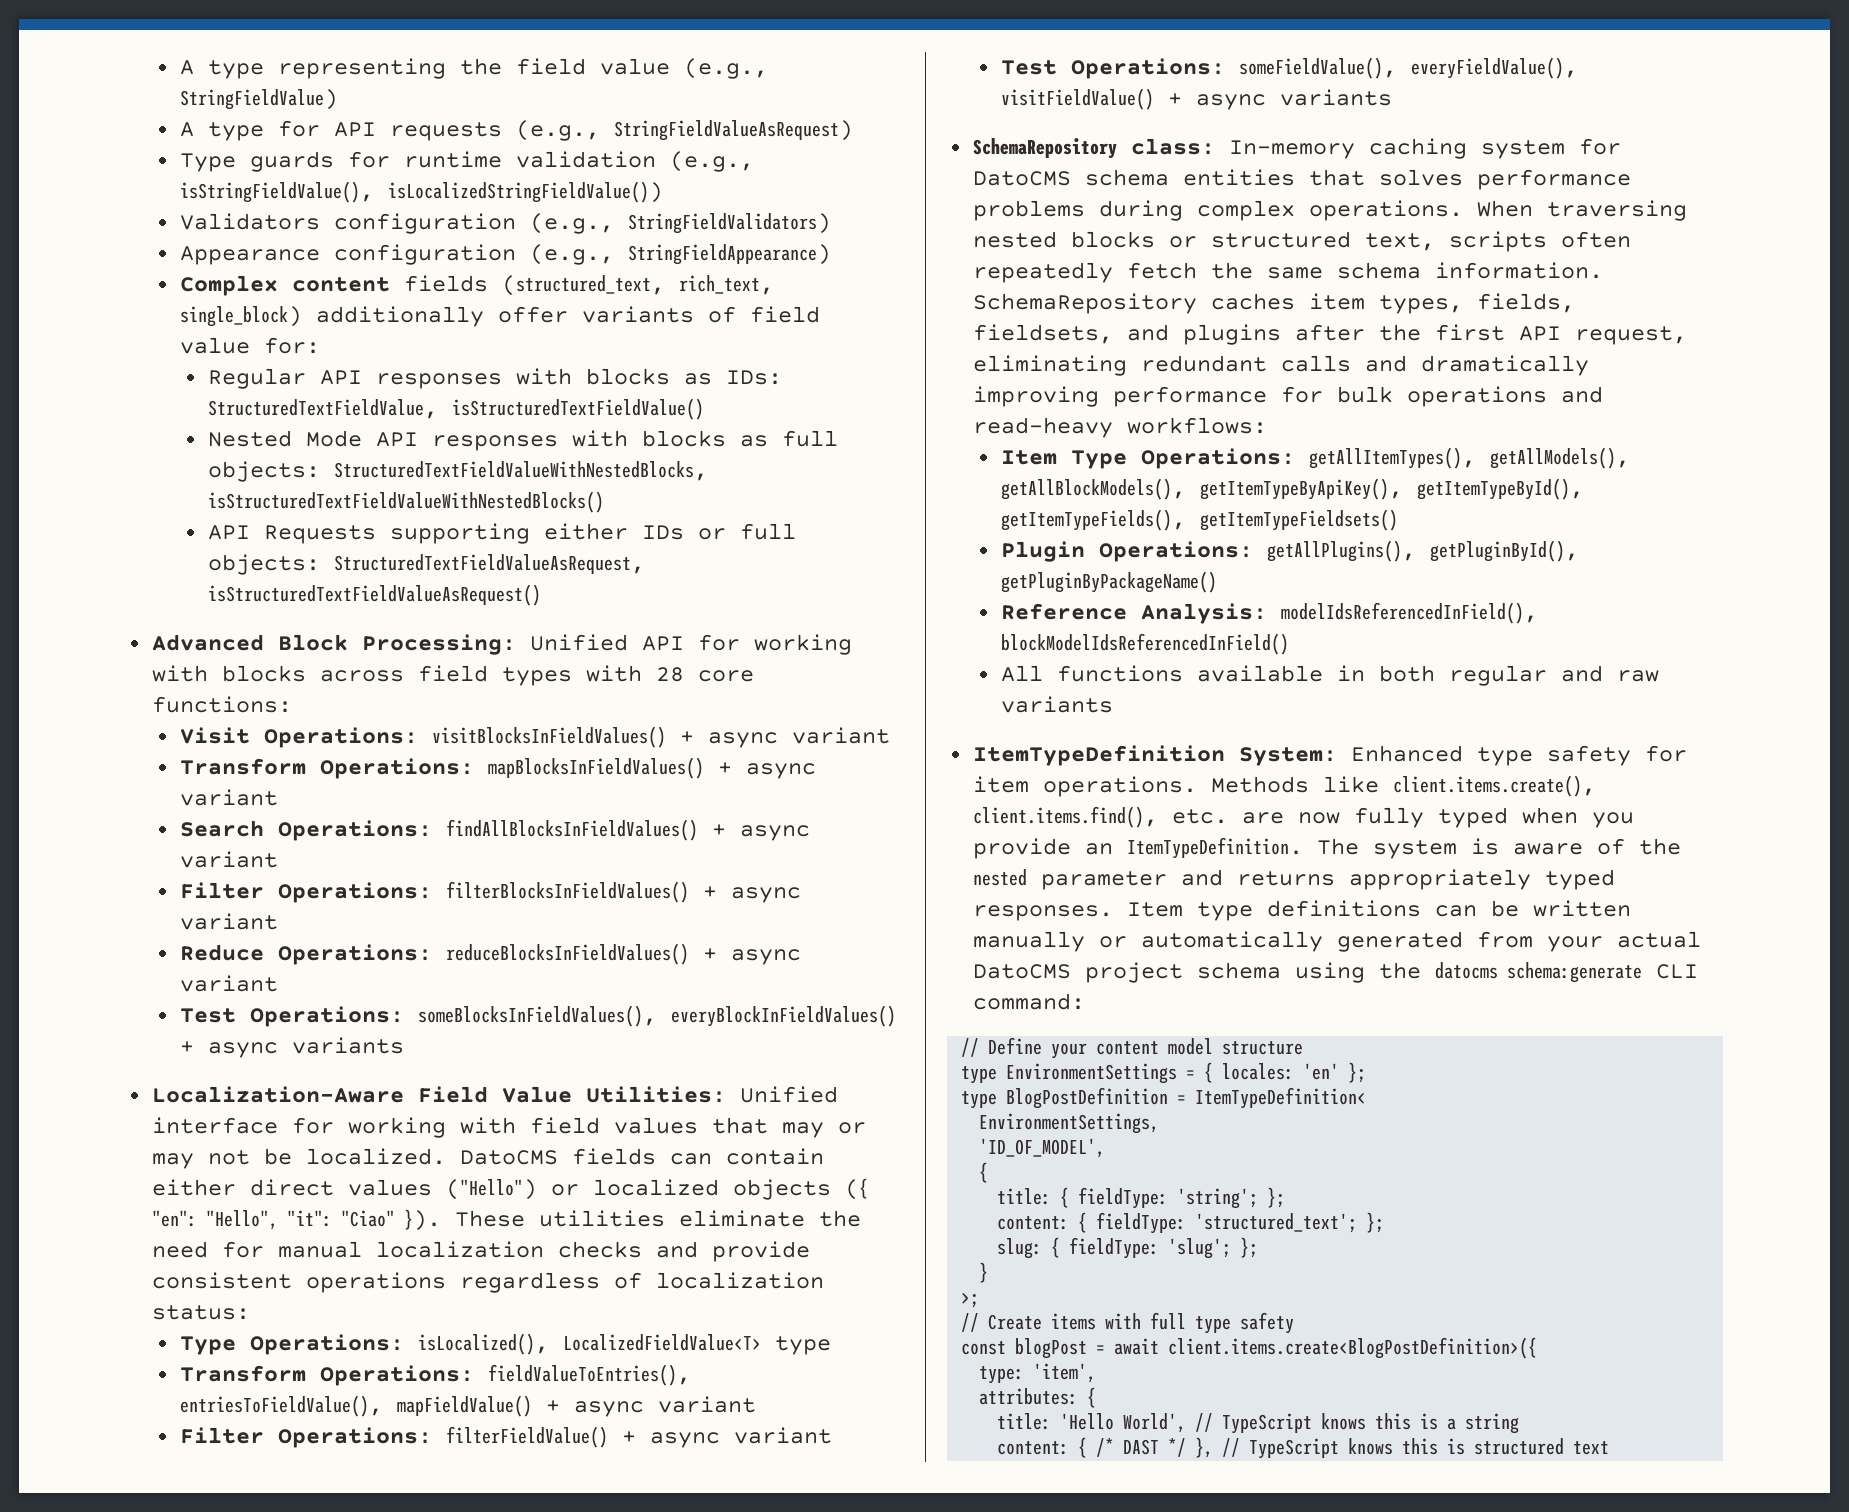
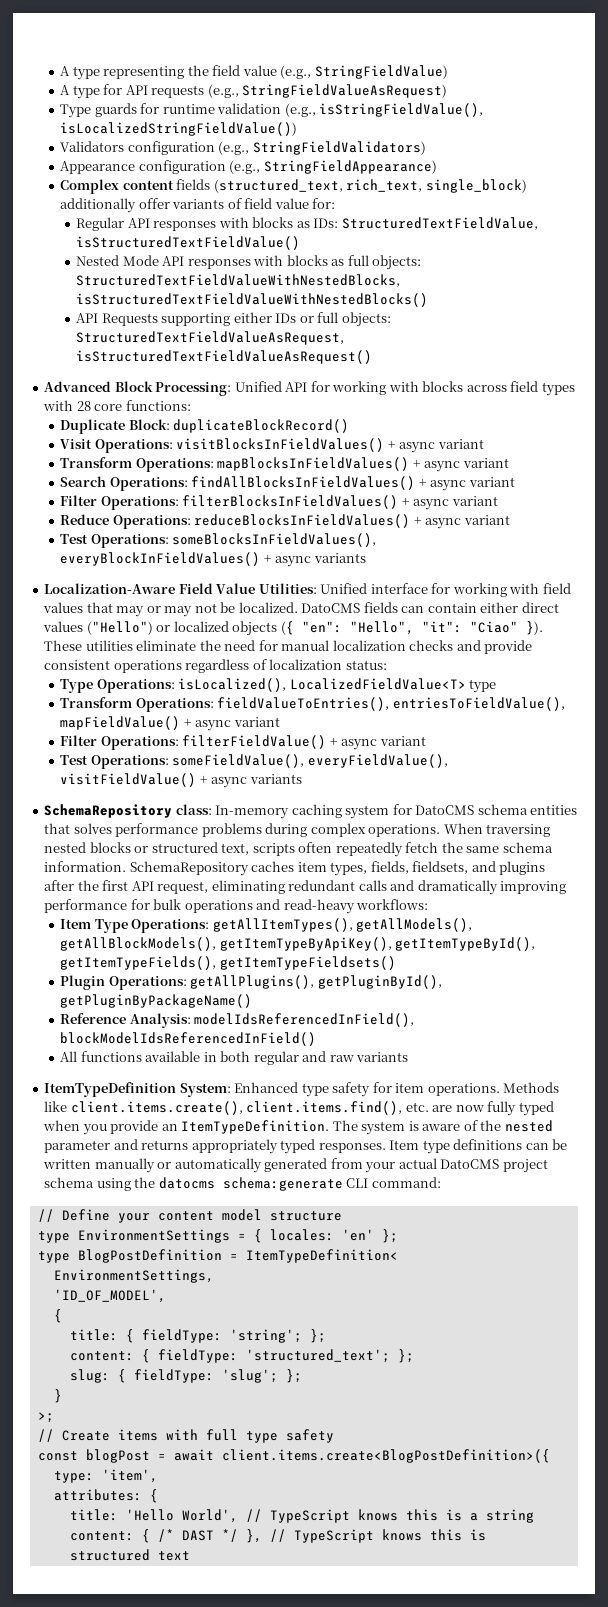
(292, 704) none -> [60,419,350,434] // Duplicate Block: duplicateBlockRecord()

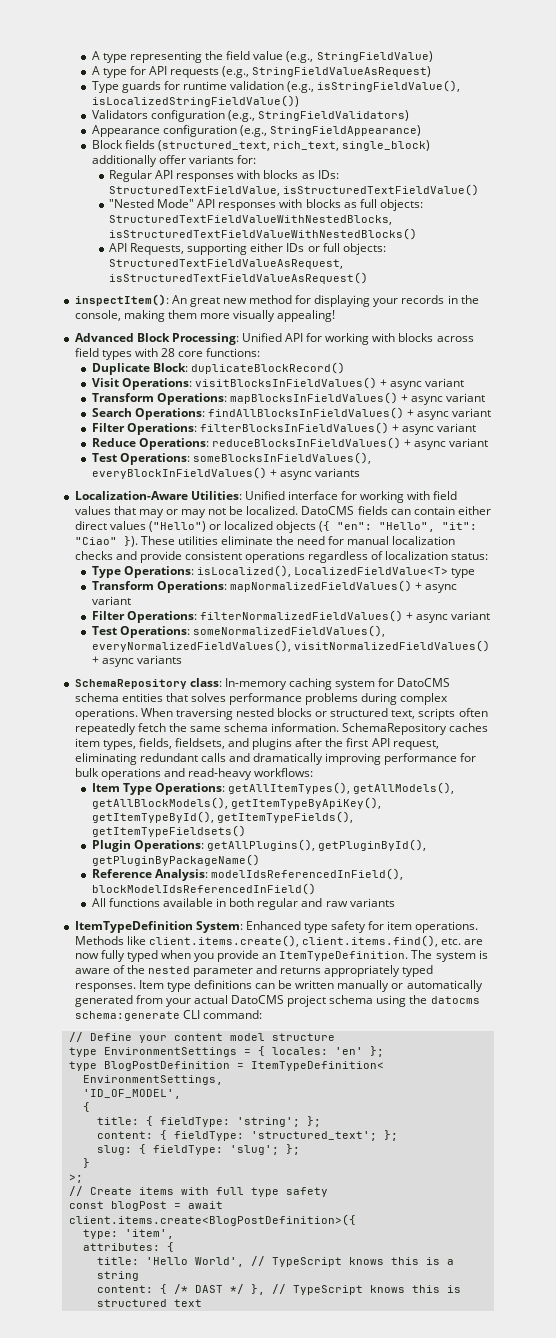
[60,179,174,194] Complex content -> [91,140,123,149] Block
[227,198,309,209] of field value -> (235, 159) none
[76,255,159,266] Nested Mode -> [109,199,195,208] "Nested Mode"
[101,313,158,326] Requests -> [130,243,185,255] Requests,
(373, 357) none -> [74,294,479,307] [74,310,336,322] // inspectItem(): An great new method for displaying your records in the console, making them more visually appealing!
[178,583,256,594] Field Value -> (188, 495) none
[217,697,565,711] [60,716,280,731] [60,735,426,750] [60,754,448,769] [60,773,197,787] fieldValueToEntries(), entriesToFieldValue(), mapFieldValue() + async variant // Filter Operations: filterFieldValue() + async variant // Test Operations: someFieldValue(), everyFieldValue(), visitFieldValue() -> [230,580,458,593] [91,596,131,605] [91,610,491,623] [91,625,386,638] [91,640,490,652] mapNormalizedFieldValues() + async variant // Filter Operations: filterNormalizedFieldValues() + async variant // Test Operations: someNormalizedFieldValues(), everyNormalizedFieldValues(), visitNormalizedFieldValues()

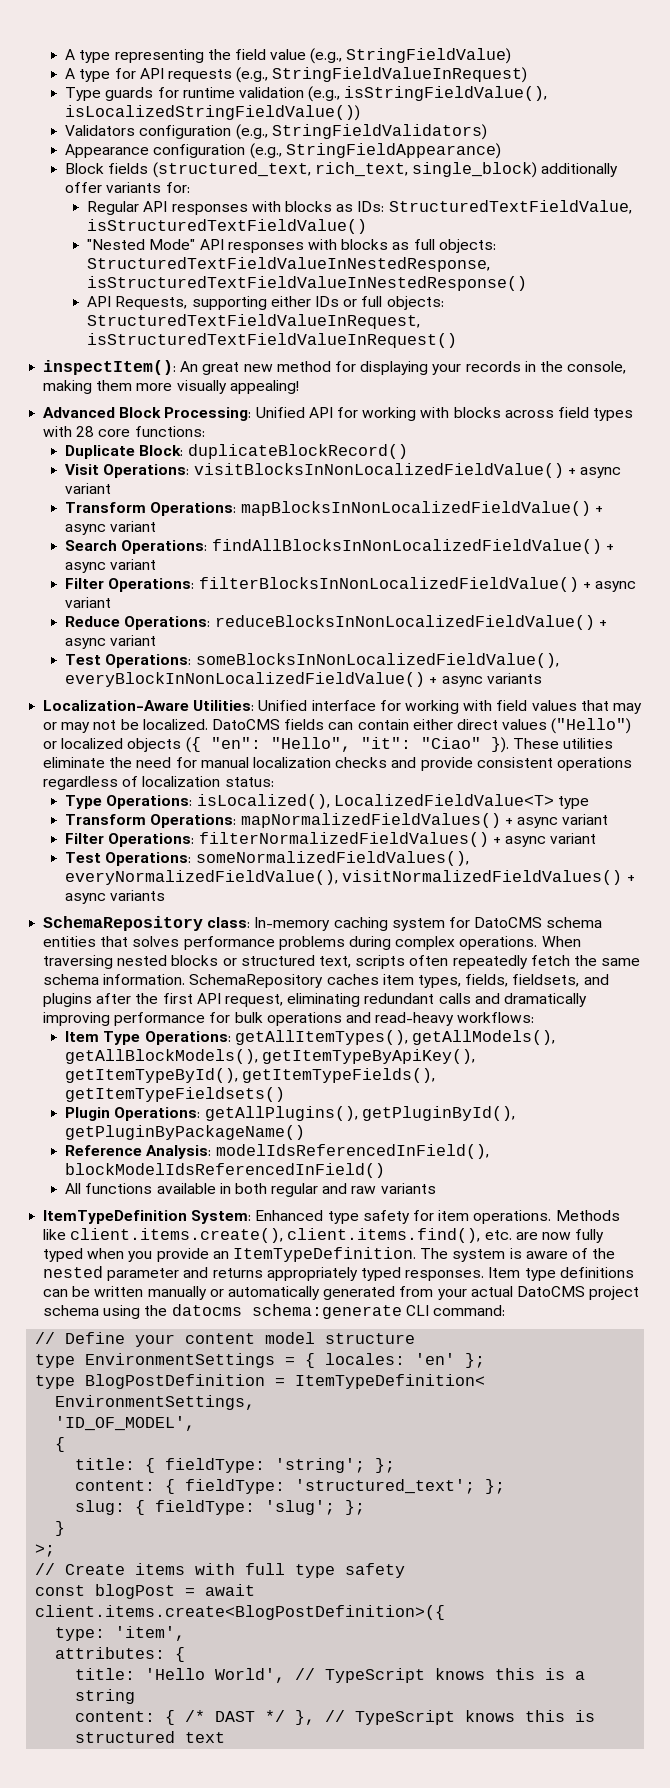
[252,66,432,77] StringFieldValueAsRequest) -> [272,67,528,83] StringFieldValueInRequest)
[109,215,393,225] [109,228,418,240] StructuredTextFieldValueWithNestedBlocks, isStructuredTextFieldValueWithNestedBlocks() -> [87,257,491,272] [87,276,528,291] StructuredTextFieldValueInNestedResponse, isStructuredTextFieldValueInNestedResponse()
[109,259,344,269] [109,272,369,284] StructuredTextFieldValueAsRequest, isStructuredTextFieldValueAsRequest() -> [87,314,421,329] [87,333,458,348] StructuredTextFieldValueInRequest, isStructuredTextFieldValueInRequest()
[195,377,378,389] visitBlocksInFieldValues() -> [193,463,564,478] visitBlocksInNonLocalizedFieldValue()
[230,392,399,404] mapBlocksInFieldValues() -> [240,501,591,516] mapBlocksInNonLocalizedFieldValue()
[208,407,492,420] [91,422,390,435] findAllBlocksInFieldValues() + async variant // Filter Operations: filterBlocksInFieldValues() -> [211,539,614,554] [65,559,157,573] [65,577,579,592] findAllBlocksInNonLocalizedFieldValue() + async variant // Filter Operations: filterBlocksInNonLocalizedFieldValue()
[212,437,489,450] [91,452,372,465] [91,467,267,479] reduceBlocksInFieldValues() + async variant // Test Operations: someBlocksInFieldValues(), everyBlockInFieldValues() -> [214,615,607,630] [65,635,157,649] [65,653,559,668] [65,672,426,687] reduceBlocksInNonLocalizedFieldValue() + async variant // Test Operations: someBlocksInNonLocalizedFieldValue(), everyBlockInNonLocalizedFieldValue()
[91,640,291,652] everyNormalizedFieldValues(), -> [65,870,339,885] everyNormalizedFieldValue(),

